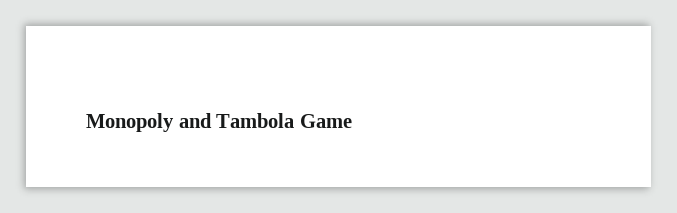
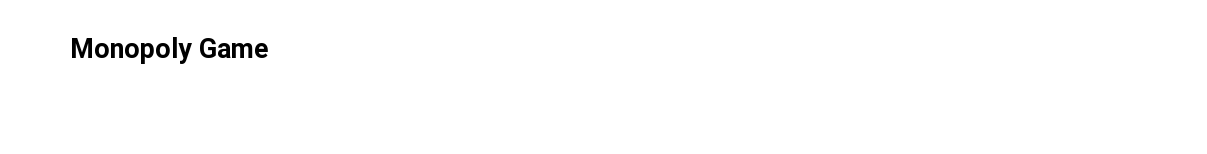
[178,113,295,128] and Tambola -> (192, 50) none

